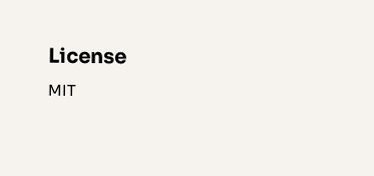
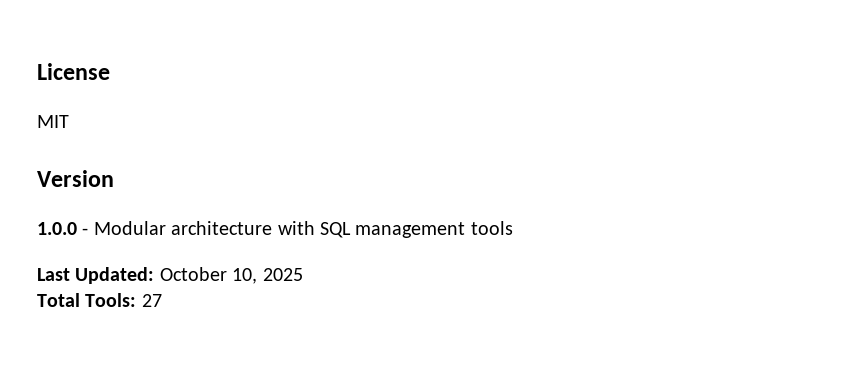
(77, 90) none -> [37,170,114,187] [37,221,513,238] [37,267,303,284] [37,293,162,307] // Version // 1.0.0 - Modular architecture with SQL management tools // Last Updated: October 10, 2025 // Total Tools: 27

